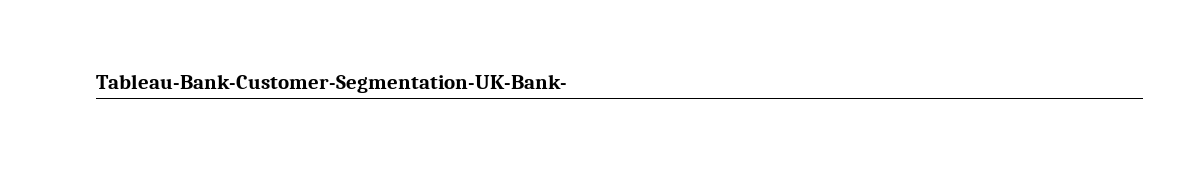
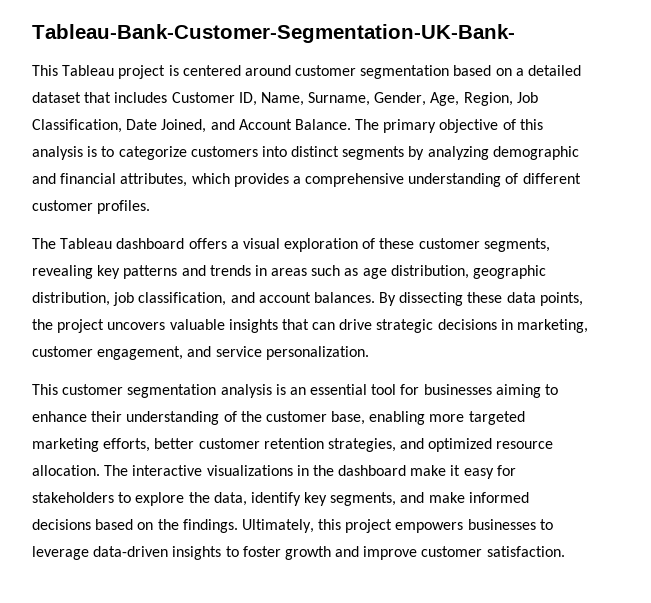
(567, 83) none -> [32,65,582,79] [32,92,538,106] [32,119,543,133] [32,146,579,160] [32,173,581,187] [32,200,151,214] [32,238,550,252] [32,265,547,279] [32,292,583,306] [32,319,589,333] [32,346,369,360] [32,384,559,398] [32,411,525,425] [32,438,554,452] [32,465,516,479] [32,492,529,506] [32,519,553,533] [32,546,565,560] // This Tableau project is centered around customer segmentation based on a detailed dataset that includes Customer ID, Name, Surname, Gender, Age, Region, Job Classification, Date Joined, and Account Balance. The primary objective of this analysis is to categorize customers into distinct segments by analyzing demographic and financial attributes, which provides a comprehensive understanding of different customer profiles. // The Tableau dashboard offers a visual exploration of these customer segments, revealing key patterns and trends in areas such as age distribution, geographic distribution, job classification, and account balances. By dissecting these data points, the project uncovers valuable insights that can drive strategic decisions in marketing, customer engagement, and service personalization. // This customer segmentation analysis is an essential tool for businesses aiming to enhance their understanding of the customer base, enabling more targeted marketing efforts, better customer retention strategies, and optimized resource allocation. The interactive visualizations in the dashboard make it easy for stakeholders to explore the data, identify key segments, and make informed decisions based on the findings. Ultimately, this project empowers businesses to leverage data-driven insights to foster growth and improve customer satisfaction.

